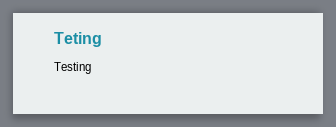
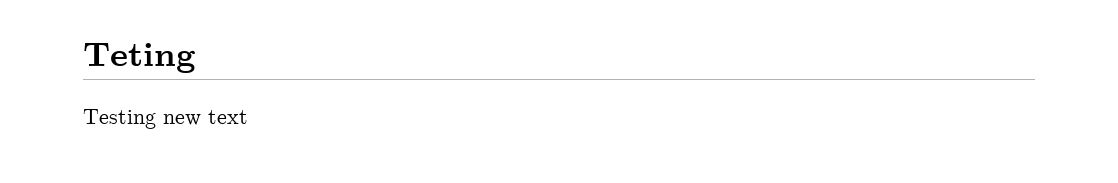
(91, 68) none -> [163,110,248,126] new text

